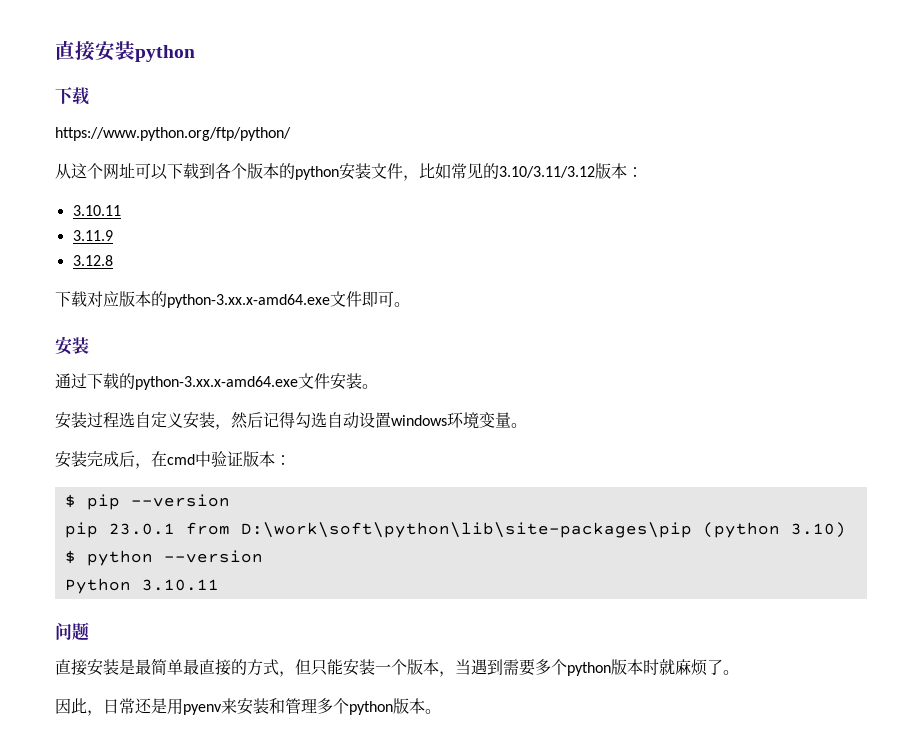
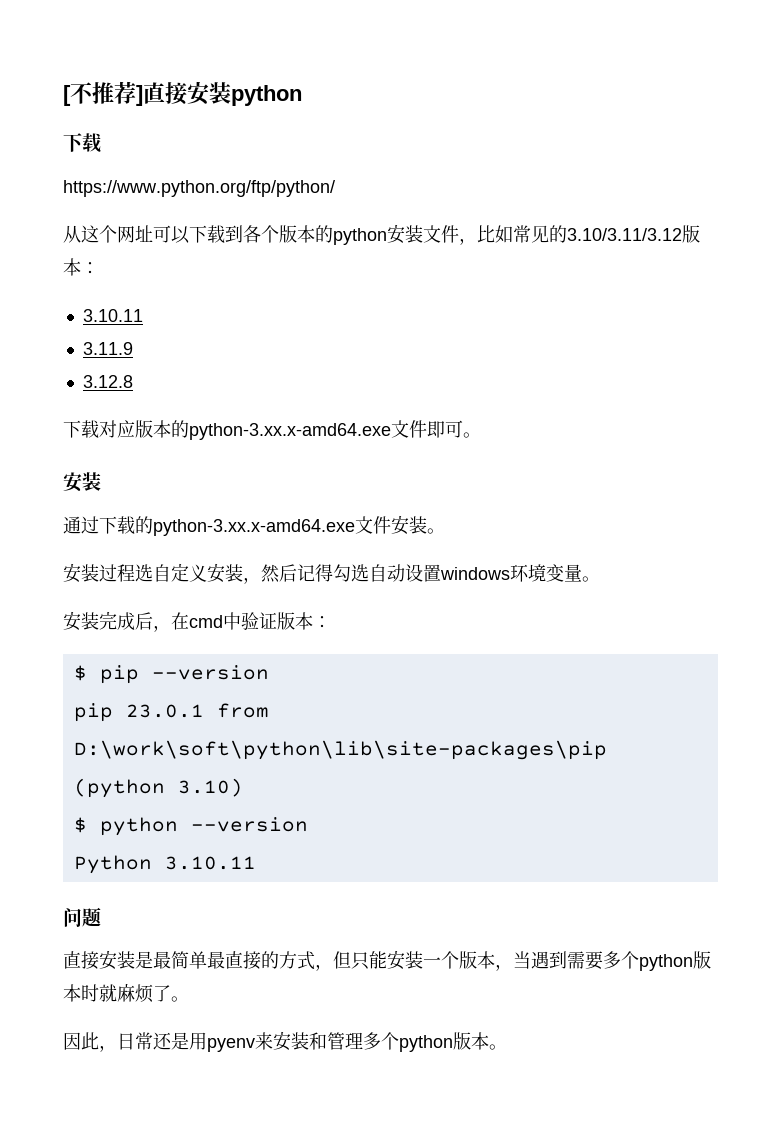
(55, 50) none -> [63,81,143,106] [不推荐]

